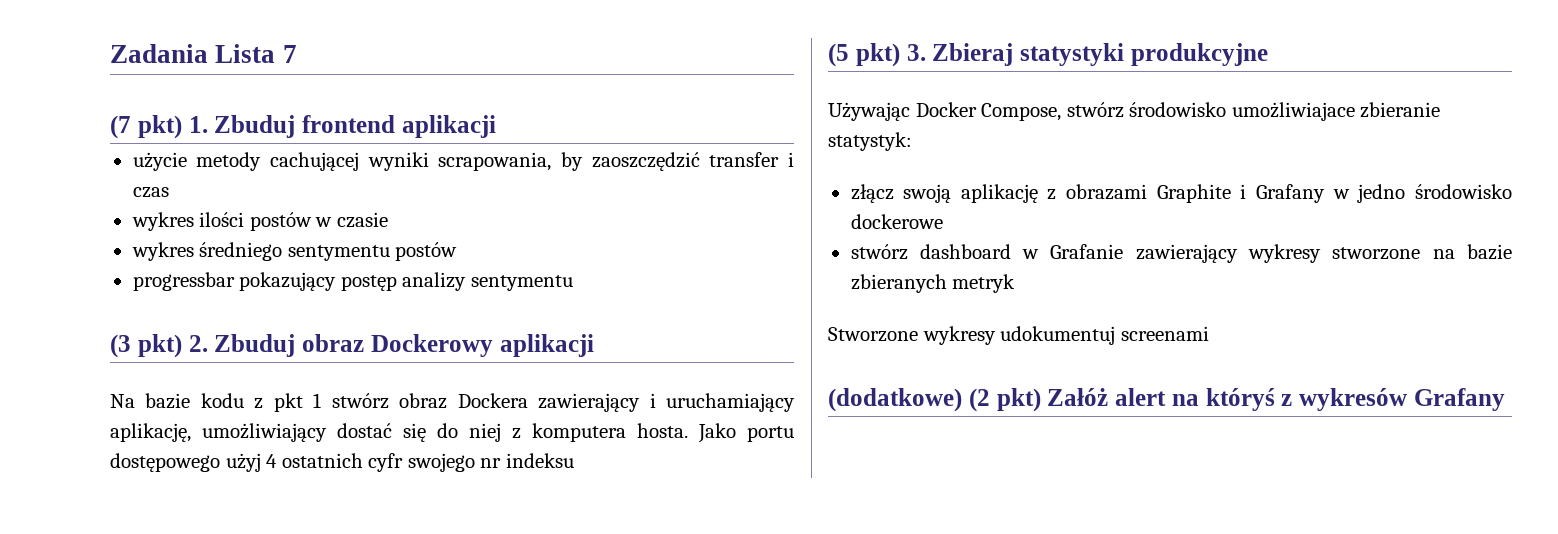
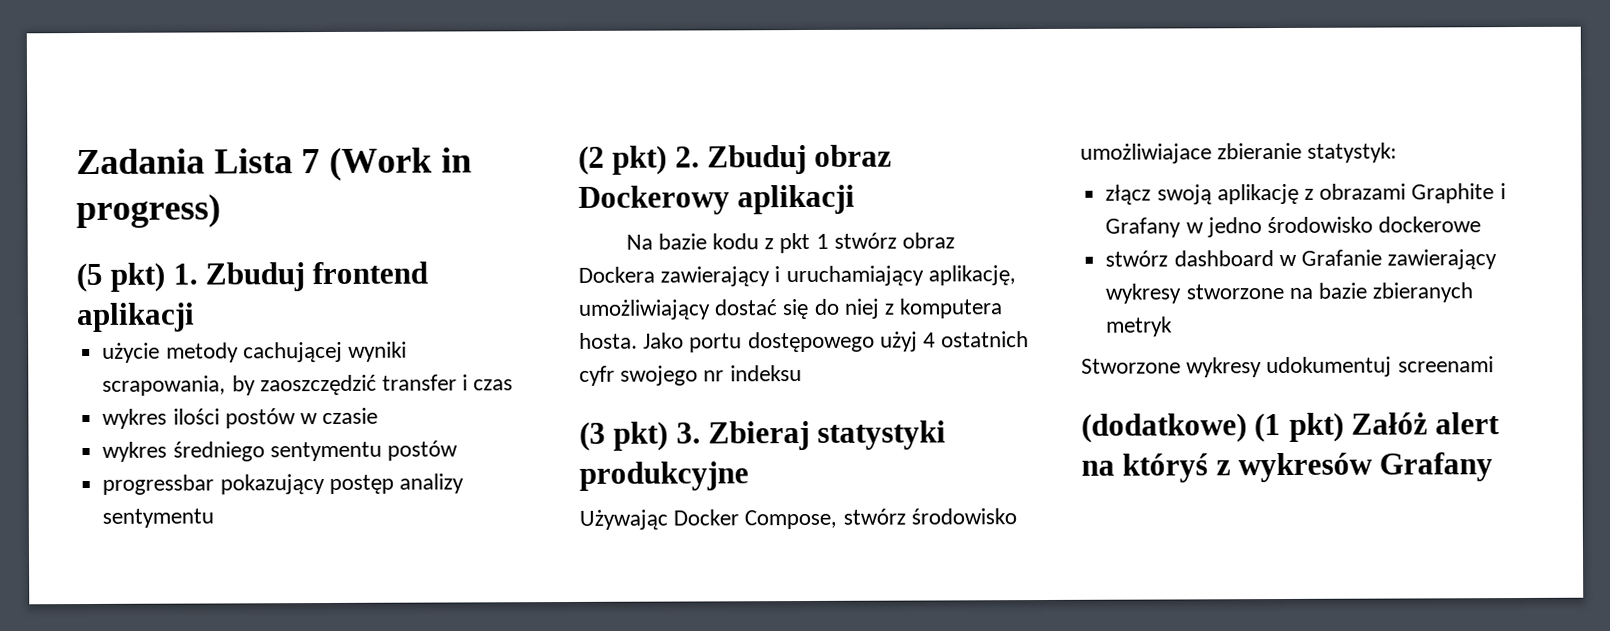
[110,115,131,139] // (7 -> [329,147,472,181] [76,194,221,229] [76,262,103,293] (Work in progress) // (5
[110,334,131,358] (3 -> [578,145,605,175] (2
[828,43,849,67] (5 -> [579,421,606,451] (3
[968,388,990,412] (2 -> [1254,413,1282,443] (1

